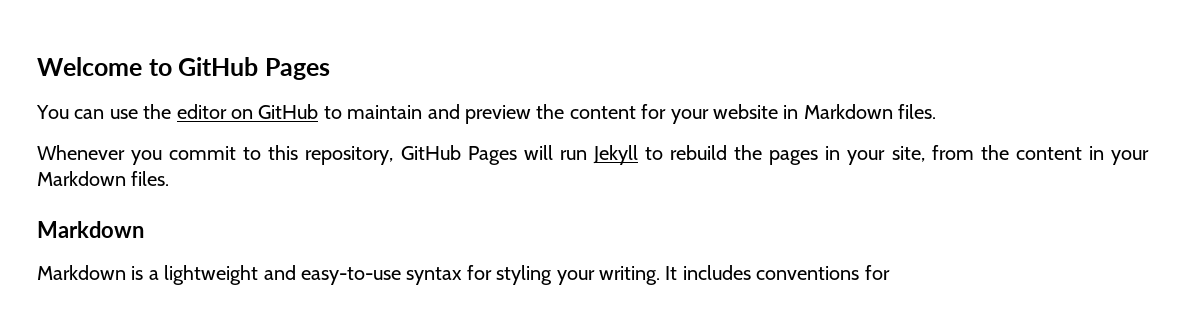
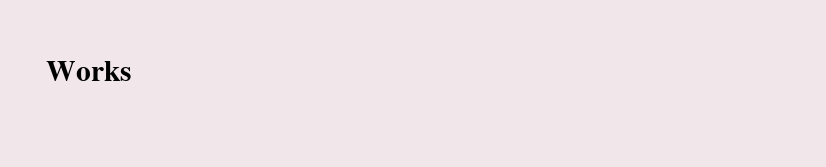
[37,57,330,80] [36,104,937,124] [37,145,1150,165] [37,171,170,186] [37,221,144,238] [37,265,890,285] Welcome to GitHub Pages // You can use the editor on GitHub to maintain and preview the content for your website in Markdown files. // Whenever you commit to this repository, GitHub Pages will run Jekyll to rebuild the pages in your site, from the content in your Markdown files. // Markdown // Markdown is a lightweight and easy-to-use syntax for styling your writing. It includes conventions for -> [46,61,131,81] Works

